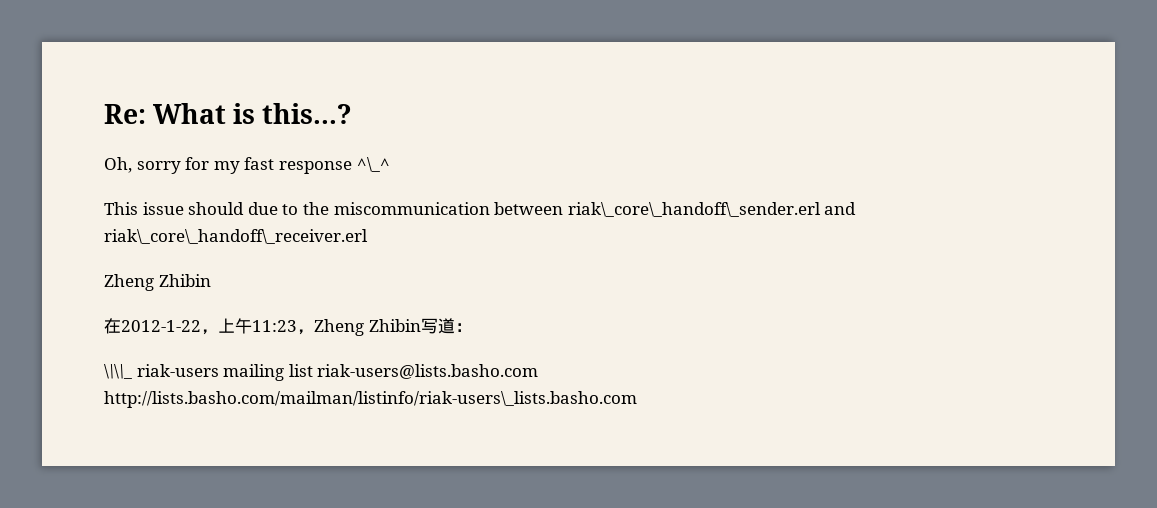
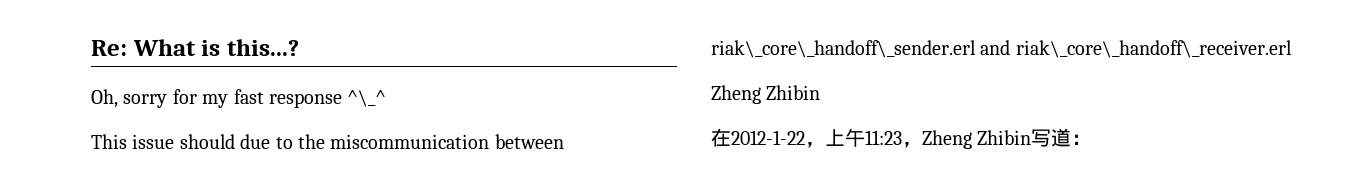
[104,364,539,381] [104,391,637,408] // \\\\_ riak-users mailing list riak-users@lists.basho.com http://lists.basho.com/mailman/listinfo/riak-users\_lists.basho.com -> (1092, 139) none

